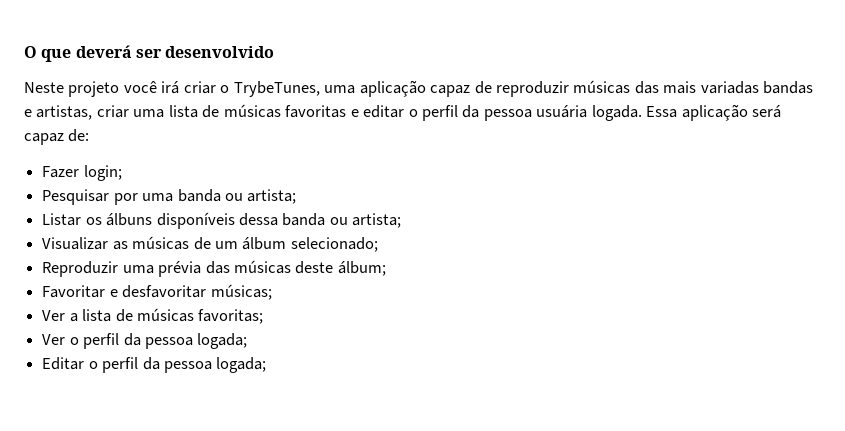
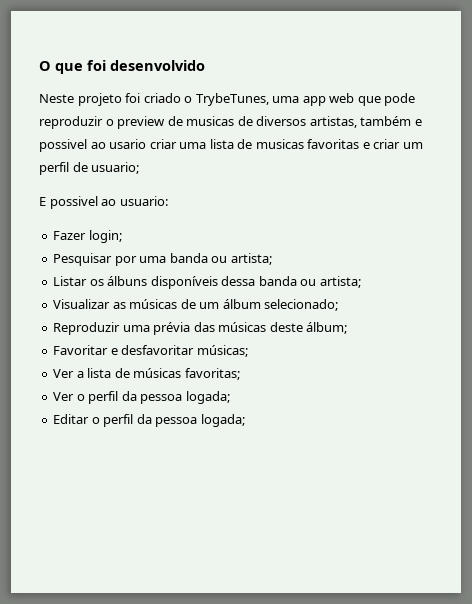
[75,45,162,58] deverá ser -> [87,60,106,71] foi
[123,80,814,97] [24,105,93,120] você irá criar o TrybeTunes, uma aplicação capaz de reproduzir músicas das mais variadas bandas e artistas, -> [125,93,416,106] [39,116,422,129] [39,139,147,152] foi criado o TrybeTunes, uma app web que pode reproduzir o preview de musicas de diversos artistas, também e possivel ao usario
[223,104,281,118] músicas -> [255,139,304,149] musicas
[363,104,782,121] [24,129,90,145] editar o perfil da pessoa usuária logada. Essa aplicação será capaz de: -> [373,139,423,149] [39,162,140,175] [39,196,168,209] criar um perfil de usuario; // E possivel ao usuario:

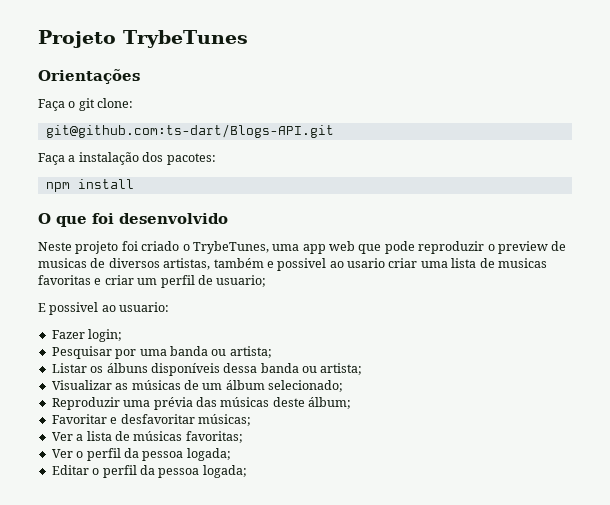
(39, 66) none -> [38,30,248,48] [38,69,140,84] [38,98,134,111] [45,124,334,138] [38,152,216,165] [45,179,134,192] Projeto TrybeTunes // Orientações // Faça o git clone: // git@github.com:ts-dart/Blogs-API.git // Faça a instalação dos pacotes: // npm install //

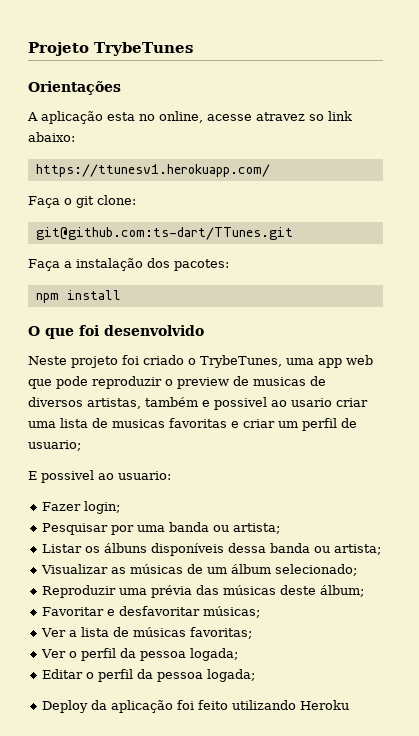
(140, 76) none -> [27,111,352,124] [28,132,75,142] [35,164,270,177] // A aplicação esta no online, acesse atravez so link abaixo: // https://ttunesv1.herokuapp.com/
[45,124,334,138] git@github.com:ts-dart/Blogs-API.git -> [35,227,293,240] git@github.com:ts-dart/TTunes.git
(247, 471) none -> [42,700,350,713] // Deploy da aplicação foi feito utilizando Heroku

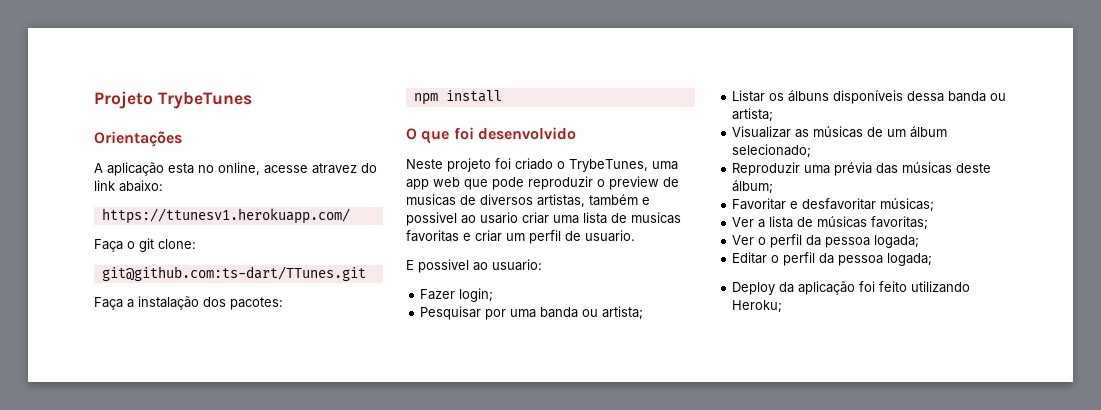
[309,114,324,121] so -> [361,163,377,173] do
[28,440,81,451] usuario; -> [585,230,635,242] usuario.
[300,700,350,710] Heroku -> [732,300,783,313] Heroku;

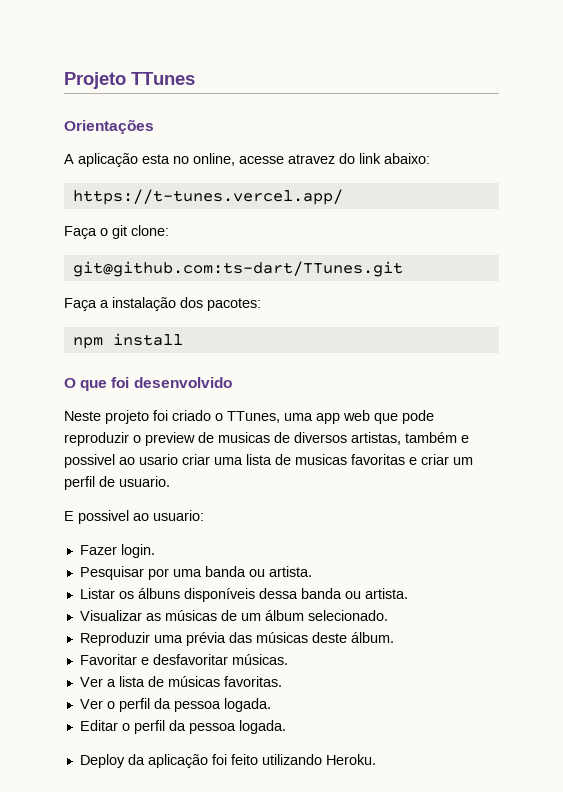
[157,92,252,109] TrybeTunes -> [131,72,195,85] TTunes
[101,208,350,224] https://ttunesv1.herokuapp.com/ -> [72,189,343,205] https://t-tunes.vercel.app/
[569,159,648,172] TrybeTunes, -> [227,411,280,423] TTunes,
[459,288,494,302] login; -> [120,544,155,558] login.
[602,306,644,320] artista; -> [268,566,312,577] artista.
[732,108,774,122] artista; -> [364,588,408,599] artista.
[732,144,812,158] selecionado; -> [307,610,388,621] selecionado.
[732,180,774,194] álbum; -> [350,632,394,643] álbum.
[880,198,935,212] músicas; -> [231,654,288,665] músicas.
[871,216,929,230] favoritas; -> [223,676,282,687] favoritas.
[874,235,920,248] logada; -> [223,698,271,712] logada.
[887,253,933,266] logada; -> [238,720,286,734] logada.
[732,300,783,313] Heroku; -> [325,754,376,765] Heroku.

